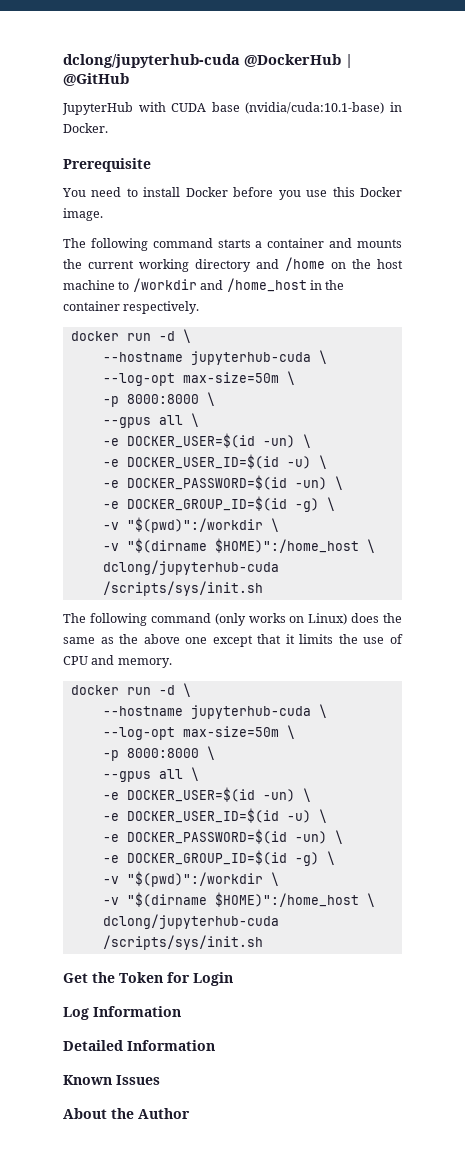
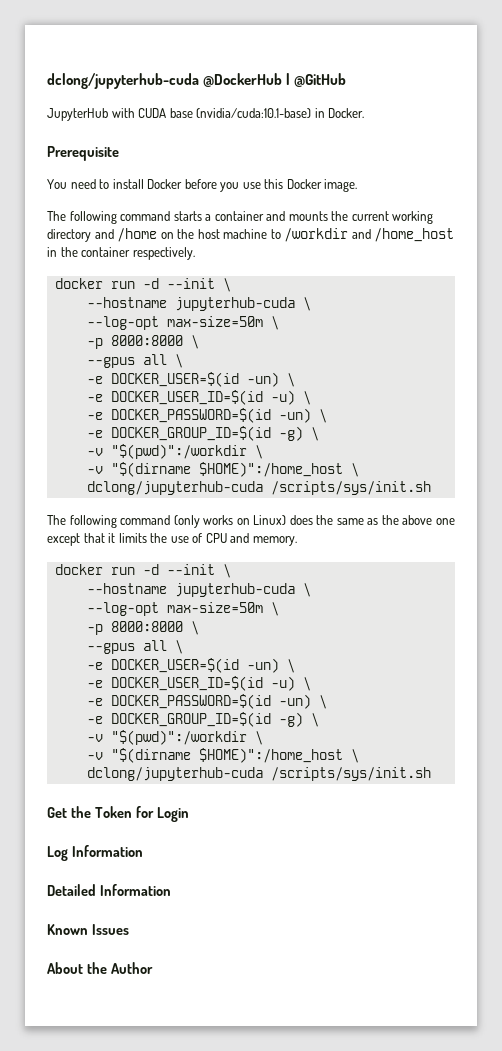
(175, 336) none -> [166,278,215,289] --init
(175, 690) none -> [166,564,215,575] --init

